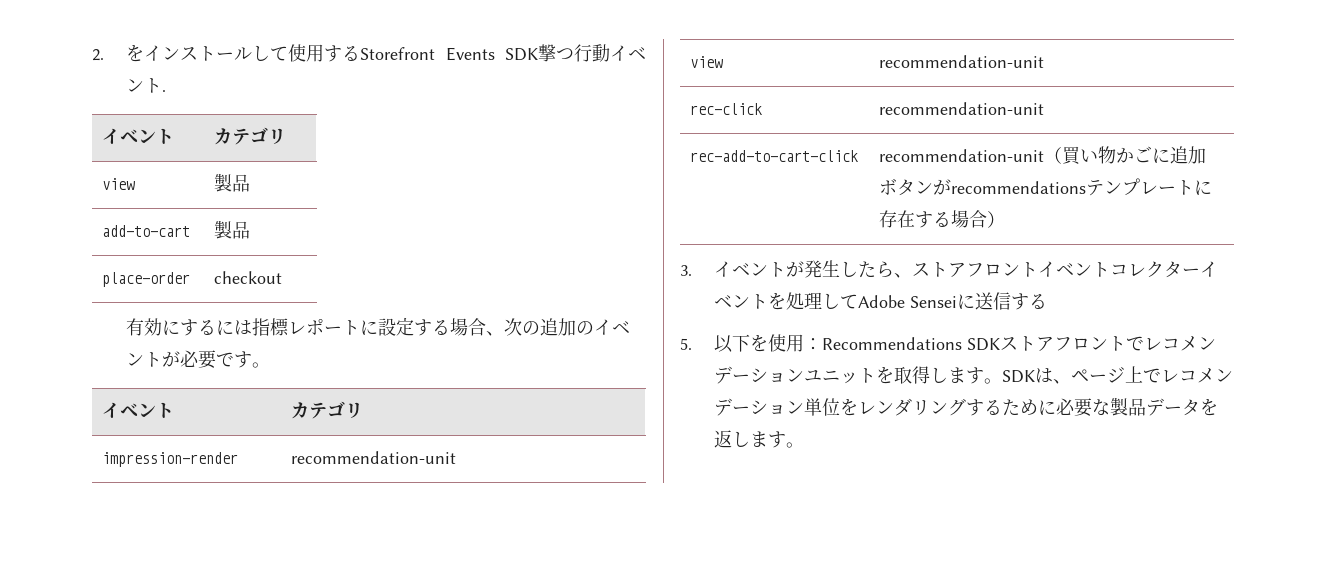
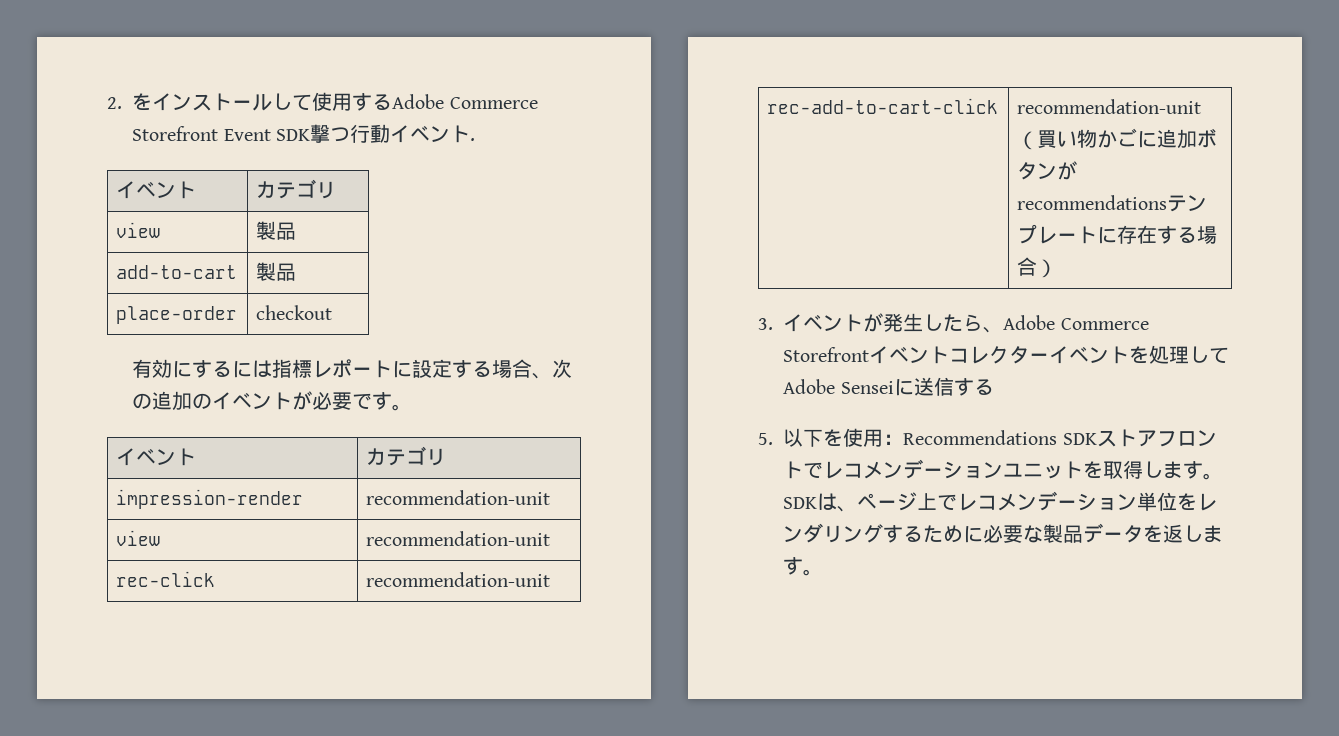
[360,47,495,61] Storefront Events -> [392,94,538,109] [132,126,271,141] Adobe Commerce Storefront Event
[912,262,1039,278] ストアフロント -> [1003,315,1149,330] [783,347,870,362] Adobe Commerce Storefront

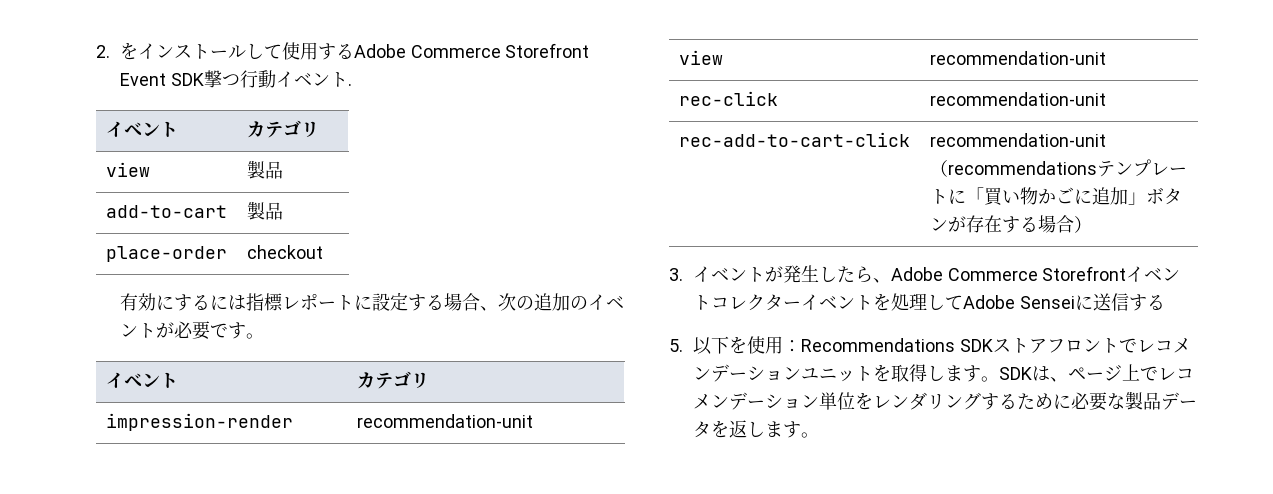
(1038, 140) none -> [947,159,1187,177] [929,187,984,204] recommendationsテンプレートに「
(1198, 139) none -> [1127,192,1146,205] 」
[1017,195,1208,212] [1017,224,1118,244] recommendationsテンプレートに -> (966, 224) none

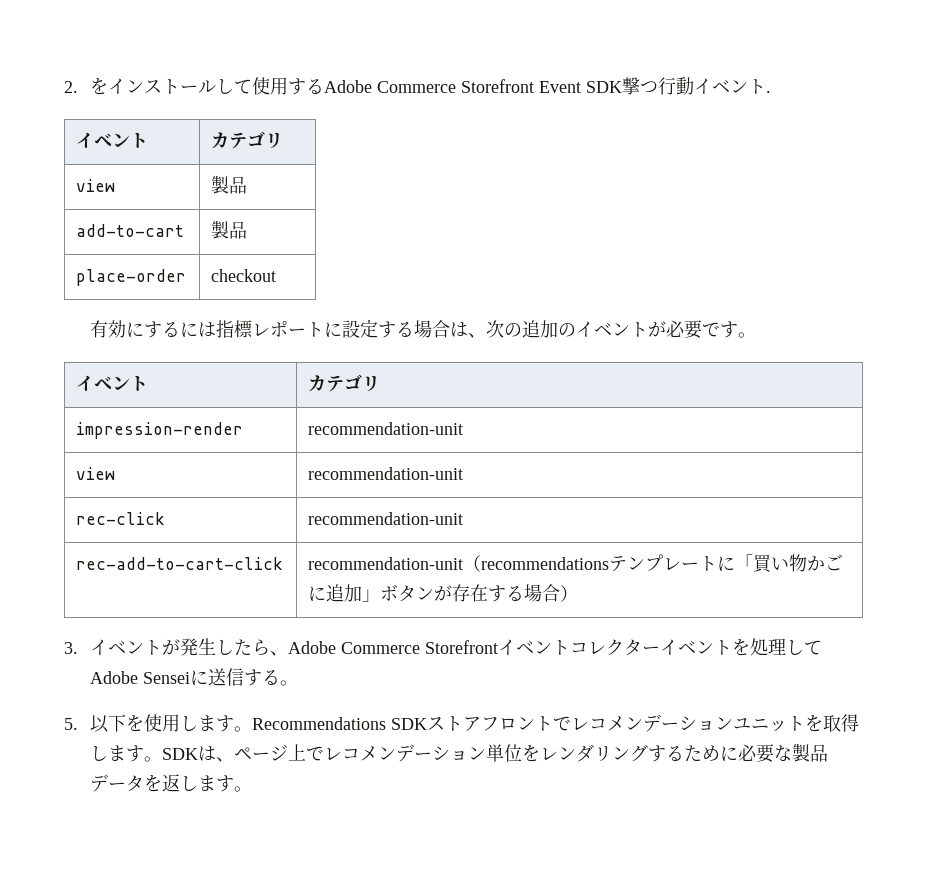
(480, 302) none -> [449,322,468,337] は
(1165, 302) none -> [279,680,298,686] 。
[782,340,801,352] ： -> [179,715,252,732] します。

